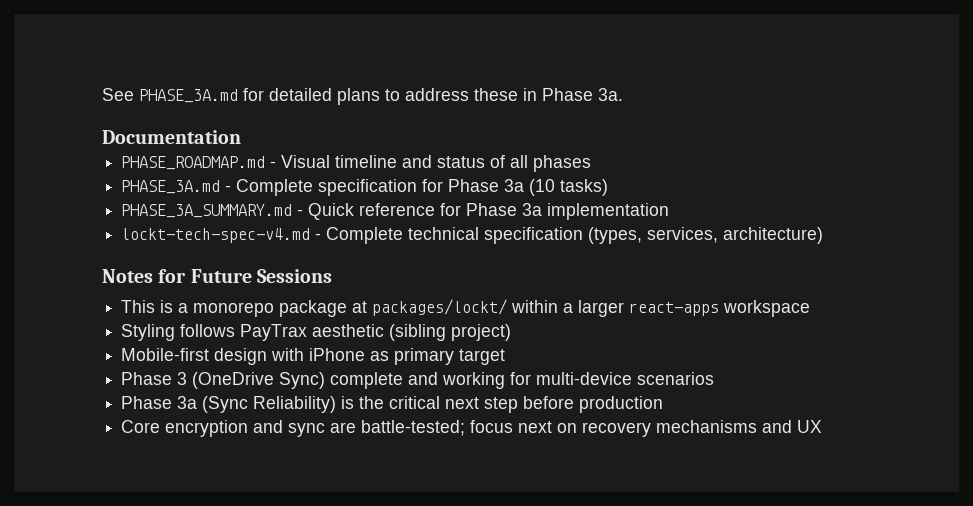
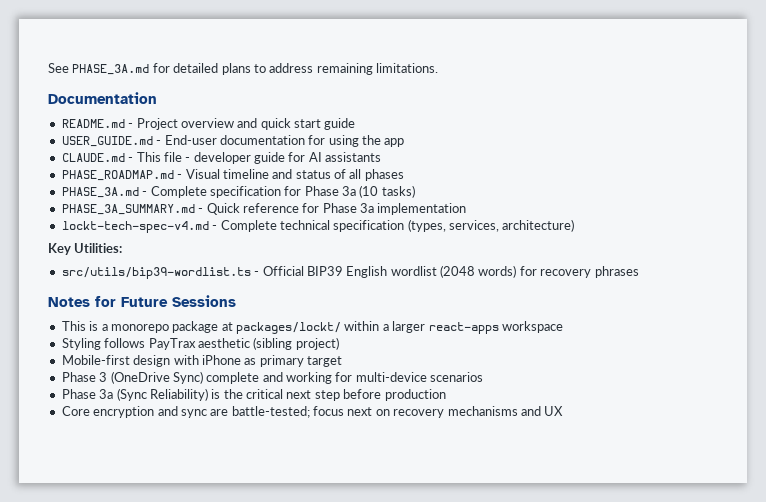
[474,88,623,101] [102,130,241,144] these in Phase 3a. // Documentation -> [316,63,438,75] [48,92,157,104] [61,118,356,130] [61,135,405,147] [61,152,382,164] remaining limitations. // Documentation // README.md - Project overview and quick start guide // USER_GUIDE.md - End-user documentation for using the app // CLAUDE.md - This file - developer guide for AI assistants
(824, 235) none -> [48,243,123,255] [61,265,639,279] // Key Utilities: // src/utils/bip39-wordlist.ts - Official BIP39 English wordlist (2048 words) for recovery phrases

